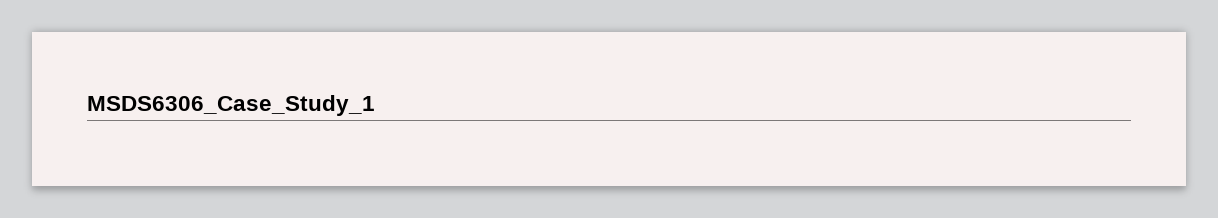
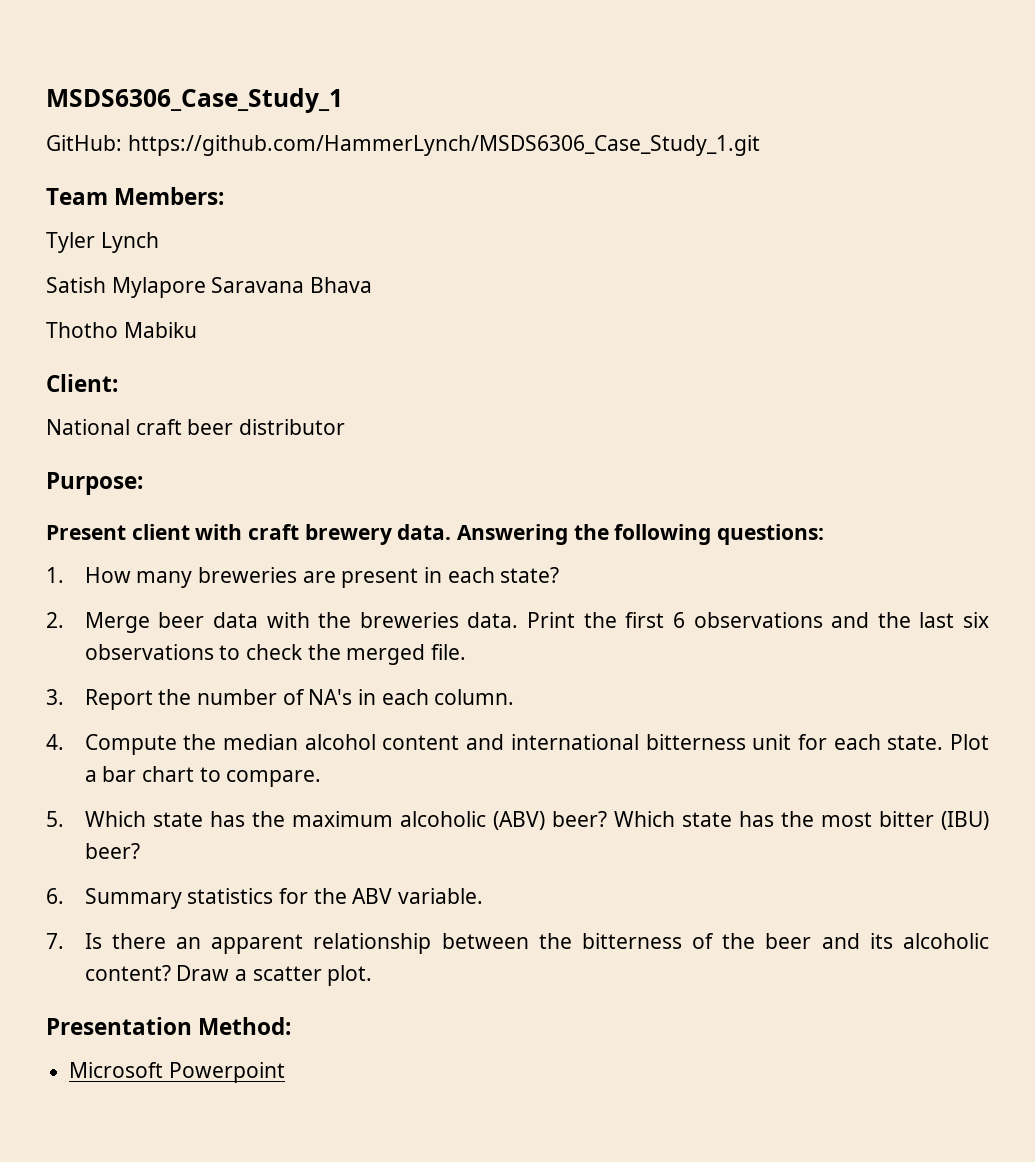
(375, 105) none -> [46,135,760,156] [46,187,225,205] [46,232,159,253] [46,277,373,298] [46,322,197,338] [46,374,118,392] [46,419,346,435] [46,472,143,495] [46,524,825,545] [46,567,560,588] [46,612,989,633] [84,644,467,665] [46,689,515,710] [46,734,989,755] [84,766,322,787] [46,811,989,830] [84,843,140,859] [46,888,484,909] [46,933,989,954] [84,965,373,986] [46,1017,292,1035] [69,1062,285,1083] // GitHub: https://github.com/HammerLynch/MSDS6306_Case_Study_1.git // Team Members: // Tyler Lynch // Satish Mylapore Saravana Bhava // Thotho Mabiku // Client: // National craft beer distributor // Purpose: // Present client with craft brewery data. Answering the following questions: // 1. How many breweries are present in each state? // 2. Merge beer data with the breweries data. Print the first 6 observations and the last six observations to check the merged file. // 3. Report the number of NA's in each column. // 4. Compute the median alcohol content and international bitterness unit for each state. Plot a bar chart to compare. // 5. Which state has the maximum alcoholic (ABV) beer? Which state has the most bitter (IBU) beer? // 6. Summary statistics for the ABV variable. // 7. Is there an apparent relationship between the bitterness of the beer and its alcoholic content? Draw a scatter plot. // Presentation Method: // Microsoft Powerpoint

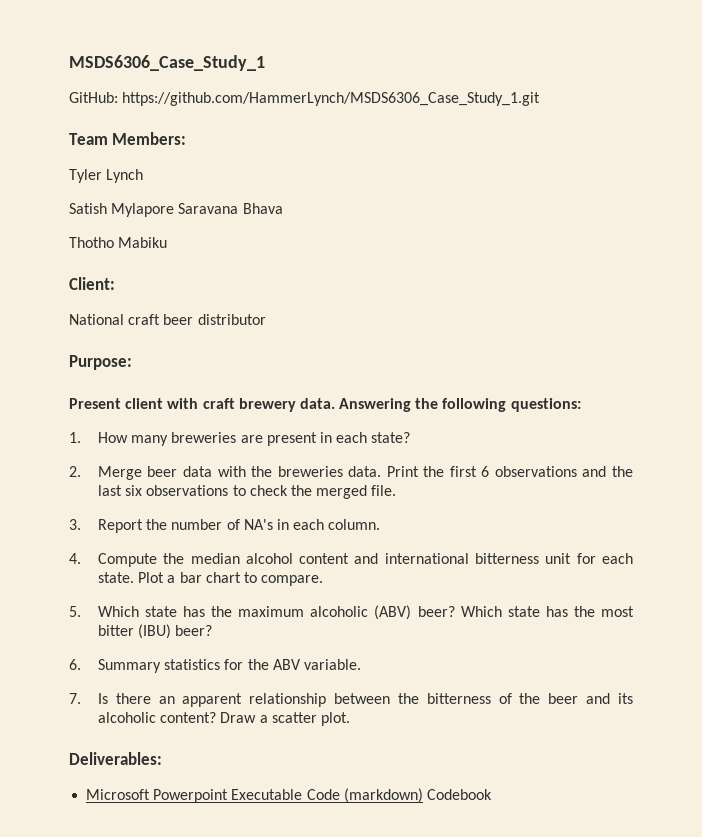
[46,1017,292,1035] Presentation Method: -> [69,752,162,765] Deliverables:
(285, 1072) none -> [231,788,492,803] Executable Code (markdown) Codebook

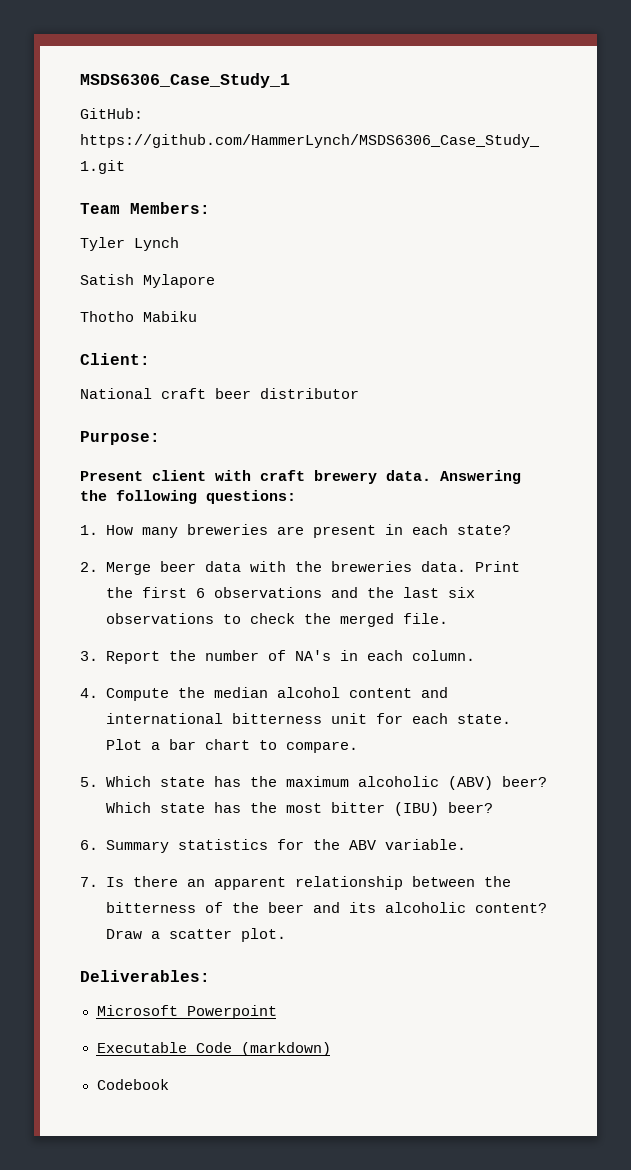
[178,203,283,214] Saravana Bhava -> (215, 281) none
(229, 796) none -> (277, 1012) //
(423, 795) none -> (331, 1049) //

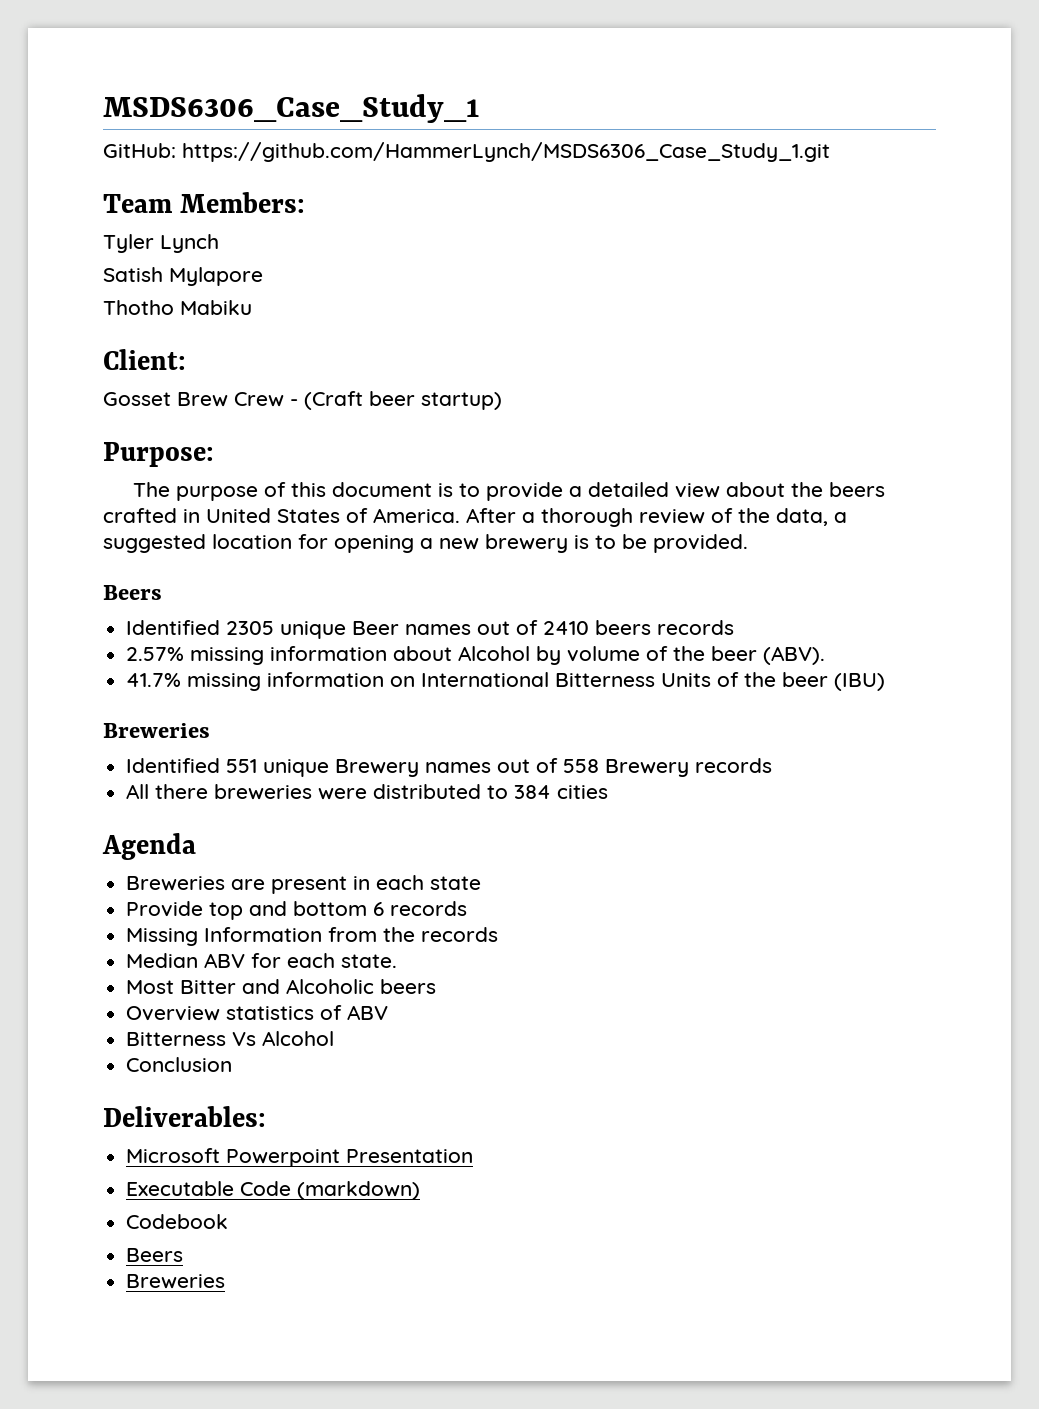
[80,388,359,399] [80,431,160,445] [80,470,521,484] [80,490,296,504] [80,524,511,538] [80,561,520,575] [105,587,475,598] [105,613,448,627] [80,650,475,664] [80,687,448,701] [105,713,511,724] [105,739,358,753] [80,776,547,790] [105,802,493,816] [80,839,466,853] [80,876,511,890] [105,902,547,913] [105,928,286,942] National craft beer distributor // Purpose: // Present client with craft brewery data. Answering the following questions: // 1. How many breweries are present in each state? // 2. Merge beer data with the breweries data. Print the first 6 observations and the last six observations to check the merged file. // 3. Report the number of NA's in each column. // 4. Compute the median alcohol content and international bitterness unit for each state. Plot a bar chart to compare. // 5. Which state has the maximum alcoholic (ABV) beer? Which state has the most bitter (IBU) beer? // 6. Summary statistics for the ABV variable. // 7. Is there an apparent relationship between the bitterness of the beer and its alcoholic content? Draw a scatter plot. -> [103,391,502,410] [103,442,214,467] [133,482,886,501] [103,508,847,527] [103,534,748,553] [103,585,162,600] [126,620,735,639] [126,646,826,665] [126,672,886,691] [103,723,210,738] [126,758,773,777] [126,784,609,800] [102,833,196,860] [126,875,482,894] [126,901,468,920] [126,927,499,946] [126,953,398,968] [126,979,437,994] [126,1005,389,1021] [126,1031,335,1046] [126,1057,233,1072] Gosset Brew Crew - (Craft beer startup) // Purpose: // The purpose of this document is to provide a detailed view about the beers crafted in United States of America. After a thorough review of the data, a suggested location for opening a new brewery is to be provided. // Beers // Identified 2305 unique Beer names out of 2410 beers records // 2.57% missing information about Alcohol by volume of the beer (ABV). // 41.7% missing information on International Bitterness Units of the beer (IBU) // Breweries // Identified 551 unique Brewery names out of 558 Brewery records // All there breweries were distributed to 384 cities // Agenda // Breweries are present in each state // Provide top and bottom 6 records // Missing Information from the records // Median ABV for each state. // Most Bitter and Alcoholic beers // Overview statistics of ABV // Bitterness Vs Alcohol // Conclusion
(277, 1012) none -> [346,1149,474,1163] Presentation
(169, 1084) none -> [126,1248,184,1262] [126,1274,226,1289] // Beers // Breweries

